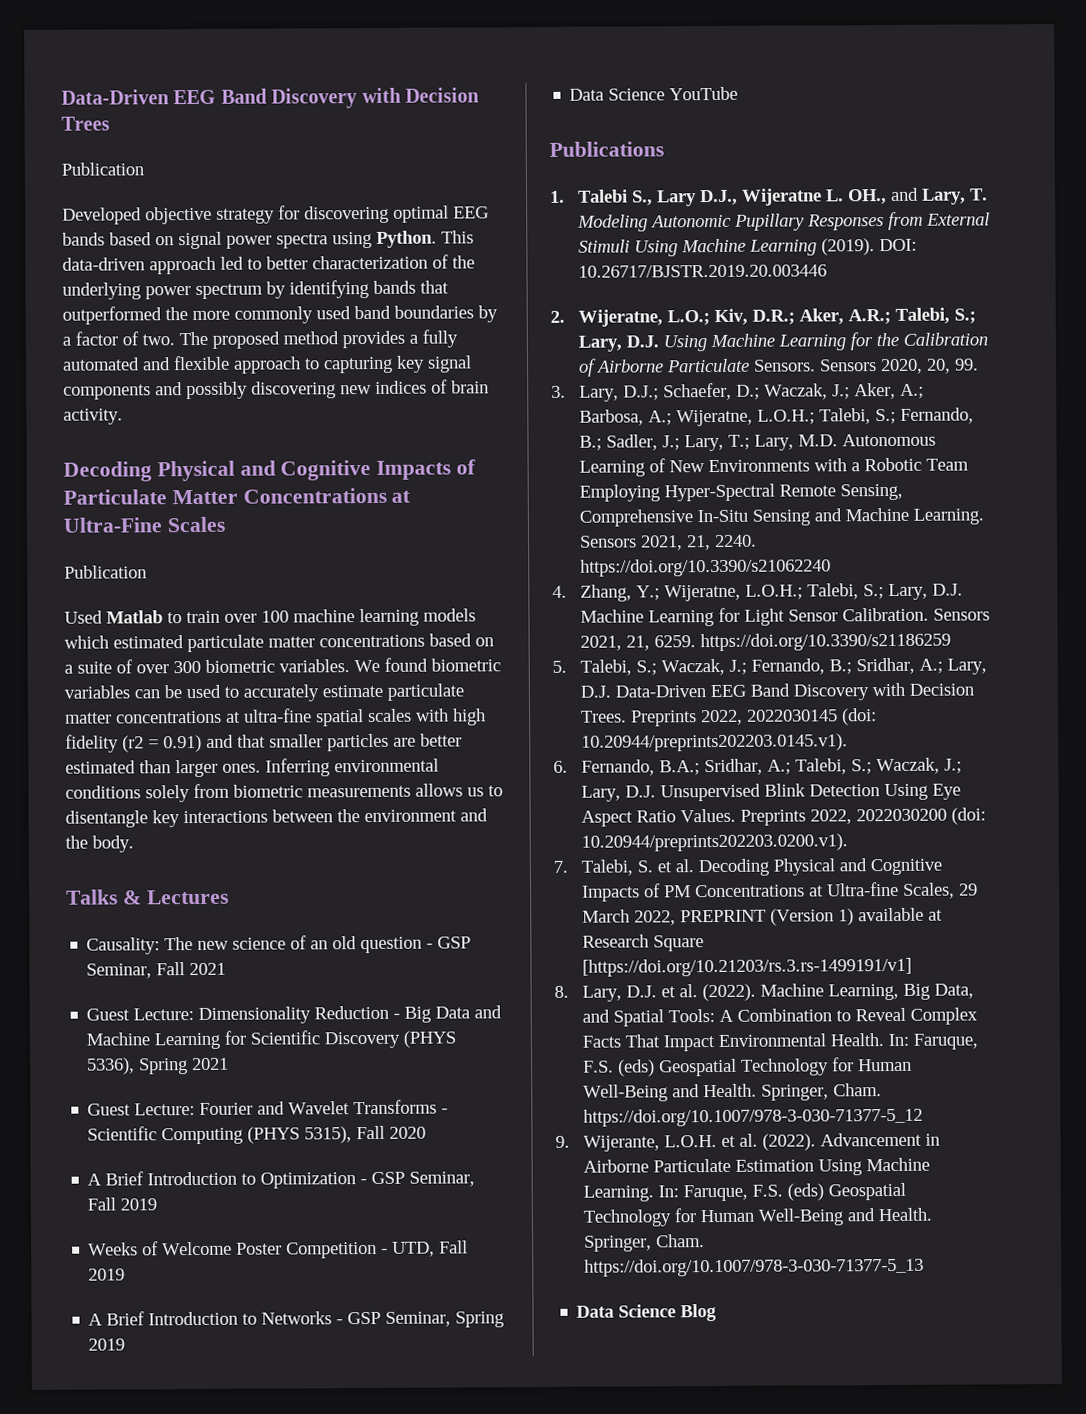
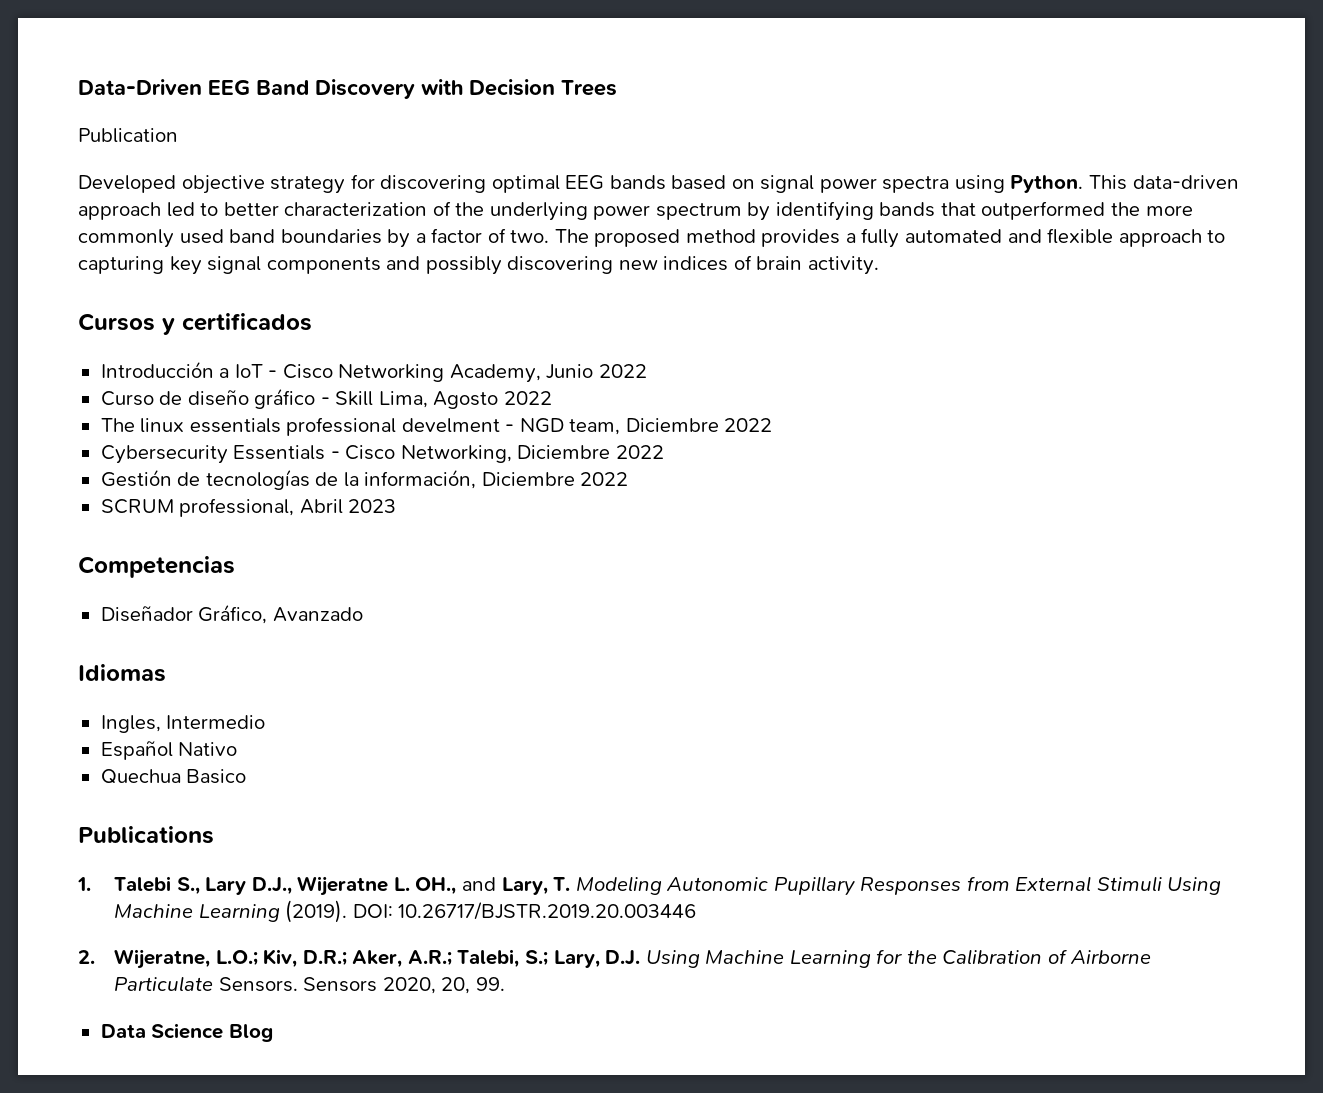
[63,459,477,482] [63,487,412,505] [63,516,225,533] [64,565,147,579] [64,608,476,627] [64,633,494,653] [64,657,501,674] [64,683,464,702] [65,708,486,727] [65,733,462,753] [65,758,439,778] [65,783,503,803] [65,808,488,828] [65,835,134,853] [66,889,229,905] [86,935,472,955] [86,962,227,979] [86,1005,503,1024] [86,1030,457,1050] [87,1057,230,1075] [87,1099,449,1116] [87,1125,427,1145] [87,1171,476,1189] [87,1197,158,1211] [88,1240,469,1259] [88,1268,126,1281] [88,1311,505,1328] [88,1338,126,1351] [569,86,739,101] Decoding Physical and Cognitive Impacts of Particulate Matter Concentrations at Ultra-Fine Scales // Publication // Used Matlab to train over 100 machine learning models which estimated particulate matter concentrations based on a suite of over 300 biometric variables. We found biometric variables can be used to accurately estimate particulate matter concentrations at ultra-fine spatial scales with high fidelity (r2 = 0.91) and that smaller particles are better estimated than larger ones. Inferring environmental conditions solely from biometric measurements allows us to disentangle key interactions between the environment and the body. // Talks & Lectures // Causality: The new science of an old question - GSP Seminar, Fall 2021 // Guest Lecture: Dimensionality Reduction - Big Data and Machine Learning for Scientific Discovery (PHYS 5336), Spring 2021 // Guest Lecture: Fourier and Wavelet Transforms - Scientific Computing (PHYS 5315), Fall 2020 // A Brief Introduction to Optimization - GSP Seminar, Fall 2019 // Weeks of Welcome Poster Competition - UTD, Fall 2019 // A Brief Introduction to Networks - GSP Seminar, Spring 2019 // Data Science YouTube -> [78,313,312,335] [100,361,647,383] [100,388,552,409] [100,417,773,436] [100,445,664,464] [100,469,629,490] [100,498,397,517] [78,556,235,578] [100,604,363,624] [78,664,166,682] [100,715,266,733] [100,741,238,760] [100,769,247,784] Cursos y certificados // Introducción a IoT - Cisco Networking Academy, Junio 2022 // Curso de diseño gráfico - Skill Lima, Agosto 2022 // The linux essentials professional develment - NGD team, Diciembre 2022 // Cybersecurity Essentials - Cisco Networking, Diciembre 2022 // Gestión de tecnologías de la información, Diciembre 2022 // SCRUM professional, Abril 2023 // Competencias // Diseñador Gráfico, Avanzado // Idiomas // Ingles, Intermedio // Español Nativo // Quechua Basico
[551,382,924,402] [578,407,974,427] [578,433,936,452] [578,457,969,477] [578,483,903,502] [578,507,984,527] [579,534,757,551] [579,558,831,577] [552,583,963,602] [579,607,990,627] [579,632,951,652] [552,657,987,676] [579,682,974,701] [580,708,877,727] [580,733,848,752] [553,757,962,776] [580,783,961,802] [580,807,986,827] [580,833,848,852] [553,858,942,877] [581,881,978,902] [581,907,943,926] [581,934,704,952] [581,957,912,977] [554,983,974,1002] [581,1007,978,1027] [581,1033,978,1052] [582,1057,912,1077] [582,1083,882,1102] [582,1107,923,1127] [555,1132,940,1152] [582,1157,930,1176] [582,1182,906,1202] [582,1207,932,1227] [583,1234,705,1252] [583,1257,924,1277] // 3. Lary, D.J.; Schaefer, D.; Waczak, J.; Aker, A.; Barbosa, A.; Wijeratne, L.O.H.; Talebi, S.; Fernando, B.; Sadler, J.; Lary, T.; Lary, M.D. Autonomous Learning of New Environments with a Robotic Team Employing Hyper-Spectral Remote Sensing, Comprehensive In-Situ Sensing and Machine Learning. Sensors 2021, 21, 2240. https://doi.org/10.3390/s21062240 // 4. Zhang, Y.; Wijeratne, L.O.H.; Talebi, S.; Lary, D.J. Machine Learning for Light Sensor Calibration. Sensors 2021, 21, 6259. https://doi.org/10.3390/s21186259 // 5. Talebi, S.; Waczak, J.; Fernando, B.; Sridhar, A.; Lary, D.J. Data-Driven EEG Band Discovery with Decision Trees. Preprints 2022, 2022030145 (doi: 10.20944/preprints202203.0145.v1). // 6. Fernando, B.A.; Sridhar, A.; Talebi, S.; Waczak, J.; Lary, D.J. Unsupervised Blink Detection Using Eye Aspect Ratio Values. Preprints 2022, 2022030200 (doi: 10.20944/preprints202203.0200.v1). // 7. Talebi, S. et al. Decoding Physical and Cognitive Impacts of PM Concentrations at Ultra-fine Scales, 29 March 2022, PREPRINT (Version 1) available at Research Square [https://doi.org/10.21203/rs.3.rs-1499191/v1] // 8. Lary, D.J. et al. (2022). Machine Learning, Big Data, and Spatial Tools: A Combination to Reveal Complex Facts That Impact Environmental Health. In: Faruque, F.S. (eds) Geospatial Technology for Human Well-Being and Health. Springer, Cham. https://doi.org/10.1007/978-3-030-71377-5_12 // 9. Wijerante, L.O.H. et al. (2022). Advancement in Airborne Particulate Estimation Using Machine Learning. In: Faruque, F.S. (eds) Geospatial Technology for Human Well-Being and Health. Springer, Cham. https://doi.org/10.1007/978-3-030-71377-5_13 -> (505, 984) none

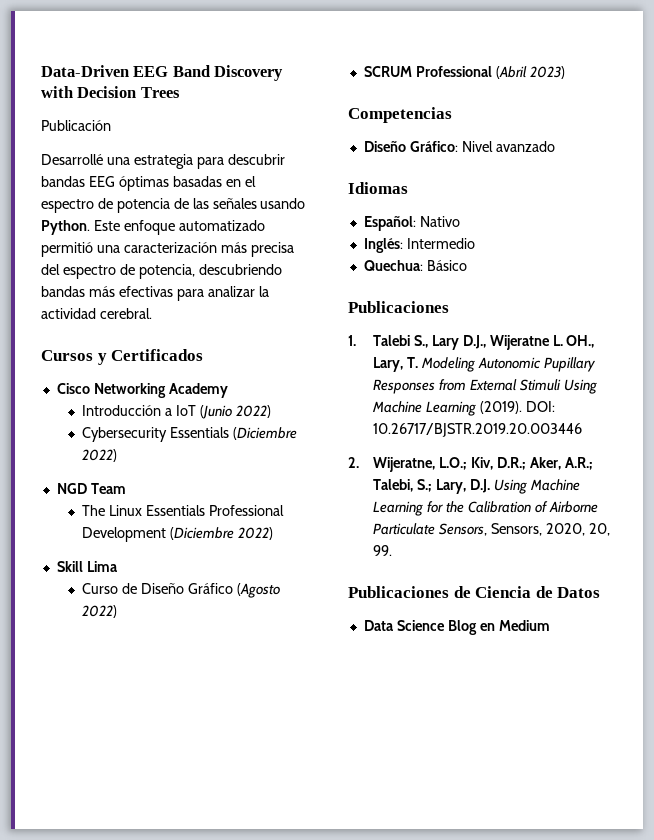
[78,128,178,143] [78,174,1239,194] [78,201,1193,221] [78,228,1226,248] [78,255,879,275] [78,313,312,335] [100,361,647,383] [100,388,552,409] [100,417,773,436] [100,445,664,464] [100,469,629,490] [100,498,397,517] [78,556,235,578] [100,604,363,624] [78,664,166,682] [100,715,266,733] [100,741,238,760] [100,769,247,784] [78,826,214,844] Publication // Developed objective strategy for discovering optimal EEG bands based on signal power spectra using Python. This data-driven approach led to better characterization of the underlying power spectrum by identifying bands that outperformed the more commonly used band boundaries by a factor of two. The proposed method provides a fully automated and flexible approach to capturing key signal components and possibly discovering new indices of brain activity. // Cursos y certificados // Introducción a IoT - Cisco Networking Academy, Junio 2022 // Curso de diseño gráfico - Skill Lima, Agosto 2022 // The linux essentials professional develment - NGD team, Diciembre 2022 // Cybersecurity Essentials - Cisco Networking, Diciembre 2022 // Gestión de tecnologías de la información, Diciembre 2022 // SCRUM professional, Abril 2023 // Competencias // Diseñador Gráfico, Avanzado // Idiomas // Ingles, Intermedio // Español Nativo // Quechua Basico // Publications -> [41,120,111,131] [41,154,285,169] [41,176,256,191] [41,198,306,213] [41,220,265,235] [41,242,294,257] [41,264,282,279] [41,286,269,301] [41,308,152,319] [41,349,204,365] [56,383,228,398] [81,405,271,419] [81,427,297,442] [81,449,117,462] [56,483,126,494] [81,505,284,516] [81,527,273,542] [56,561,118,572] [81,583,280,598] [81,605,117,618] [363,66,565,79] [348,107,452,123] [363,141,555,152] [348,182,408,194] [363,216,460,231] [363,238,475,253] [363,260,467,271] [348,301,449,313] Publicación // Desarrollé una estrategia para descubrir bandas EEG óptimas basadas en el espectro de potencia de las señales usando Python. Este enfoque automatizado permitió una caracterización más precisa del espectro de potencia, descubriendo bandas más efectivas para analizar la actividad cerebral. // Cursos y Certificados // Cisco Networking Academy // Introducción a IoT (Junio 2022) // Cybersecurity Essentials (Diciembre 2022) // NGD Team // The Linux Essentials Professional Development (Diciembre 2022) // Skill Lima // Curso de Diseño Gráfico (Agosto 2022) // SCRUM Professional (Abril 2023) // Competencias // Diseño Gráfico: Nivel avanzado // Idiomas // Español: Nativo // Inglés: Intermedio // Quechua: Básico // Publicaciones
[461,877,496,891] and -> (595, 341) none
[218,977,378,992] Sensors. Sensors -> [438,523,542,536] Sensors, Sensors,
(505, 984) none -> [348,586,601,598] // Publicaciones de Ciencia de Datos
(273, 1033) none -> [479,620,550,631] en Medium

